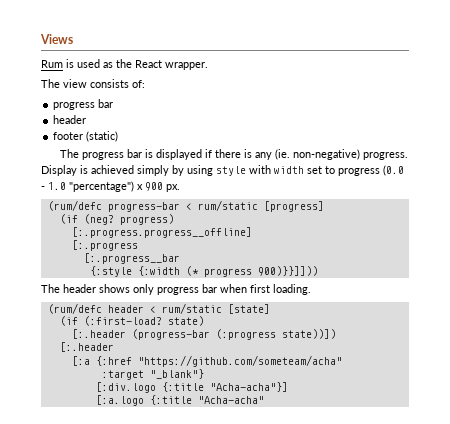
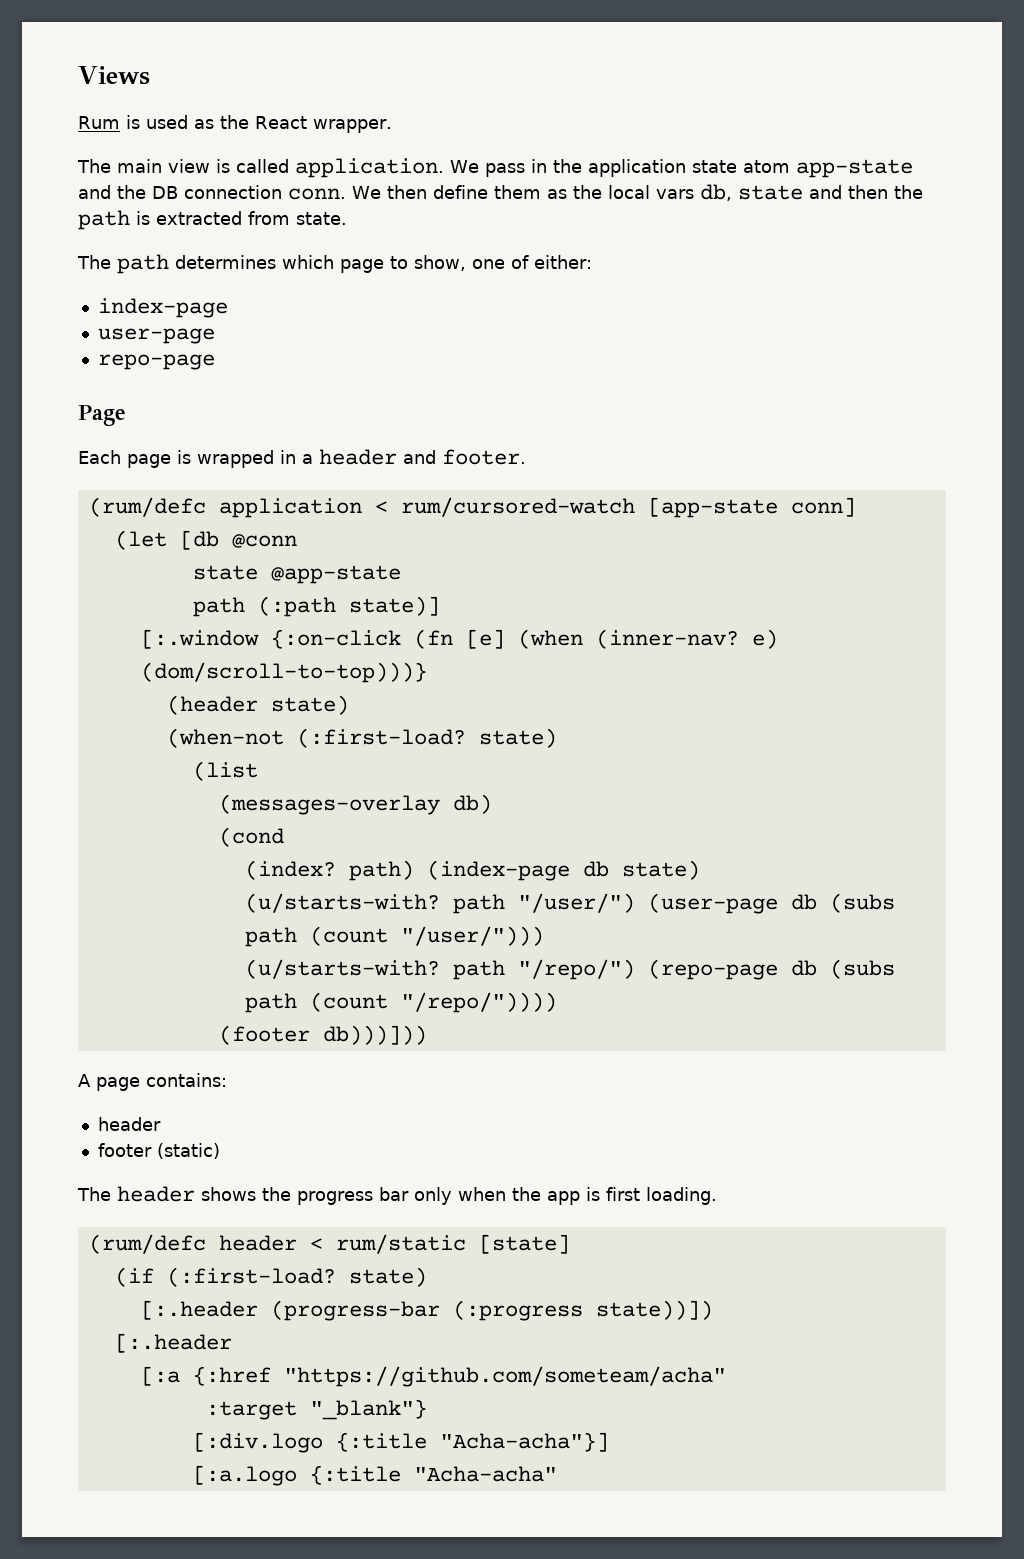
[63,79,145,88] [53,99,114,110] [53,115,87,124] [53,131,119,142] [60,149,409,160] [41,165,404,176] [41,181,180,192] [47,200,324,212] [59,214,174,225] [71,227,252,238] [71,240,138,251] [83,253,180,264] [89,266,318,277] [41,284,247,295] view consists of: // progress bar // header // footer (static) // The progress bar is displayed if there is any (ie. non-negative) progress. Display is achieved simply by using style with width set to progress (0.0 - 1.0 "percentage") x 900 px. // (rum/defc progress-bar < rum/static [progress] // (if (neg? progress) // [:.progress.progress__offline] // [:.progress // [:.progress__bar // {:style {:width (* progress 900)}}]])) // The header shows only progress bar when -> [117,158,913,178] [78,184,923,201] [78,210,347,230] [77,254,592,274] [97,298,228,318] [97,328,215,344] [97,354,215,370] [78,405,126,426] [78,449,526,468] [88,497,856,518] [114,530,297,550] [192,565,401,584] [192,596,440,617] [140,629,778,649] [140,662,427,683] [166,695,349,715] [166,728,557,748] [192,761,258,781] [218,794,492,815] [218,827,284,847] [244,860,700,881] [244,893,895,914] [244,926,544,947] [244,959,895,980] [244,992,557,1013] [218,1025,427,1045] [78,1073,227,1091] [97,1117,161,1131] [97,1143,220,1159] [77,1186,600,1205] main view is called application. We pass in the application state atom app-state and the DB connection conn. We then define them as the local vars db, state and then the path is extracted from state. // The path determines which page to show, one of either: // index-page // user-page // repo-page // Page // Each page is wrapped in a header and footer. // (rum/defc application < rum/cursored-watch [app-state conn] // (let [db @conn // state @app-state // path (:path state)] // [:.window {:on-click (fn [e] (when (inner-nav? e) (dom/scroll-to-top)))} // (header state) // (when-not (:first-load? state) // (list // (messages-overlay db) // (cond // (index? path) (index-page db state) // (u/starts-with? path "/user/") (user-page db (subs path (count "/user/"))) // (u/starts-with? path "/repo/") (repo-page db (subs path (count "/repo/")))) // (footer db)))])) // A page contains: // header // footer (static) // The header shows the progress bar only when the app is

